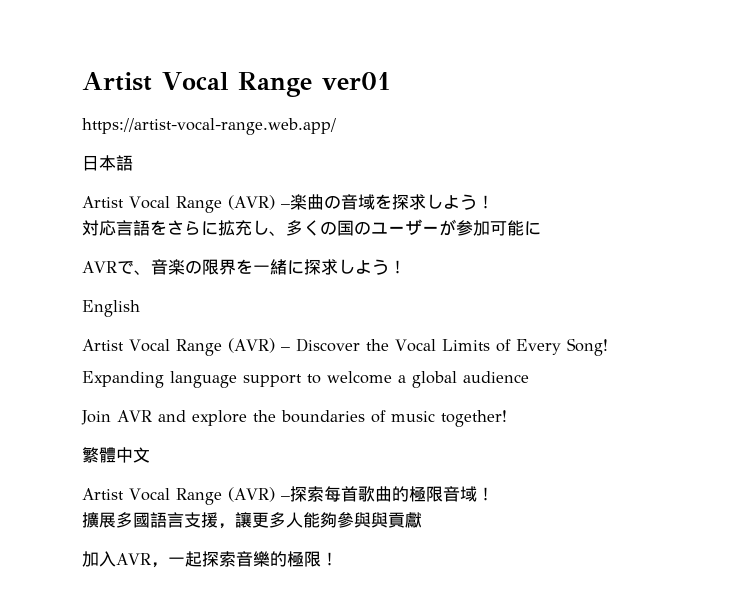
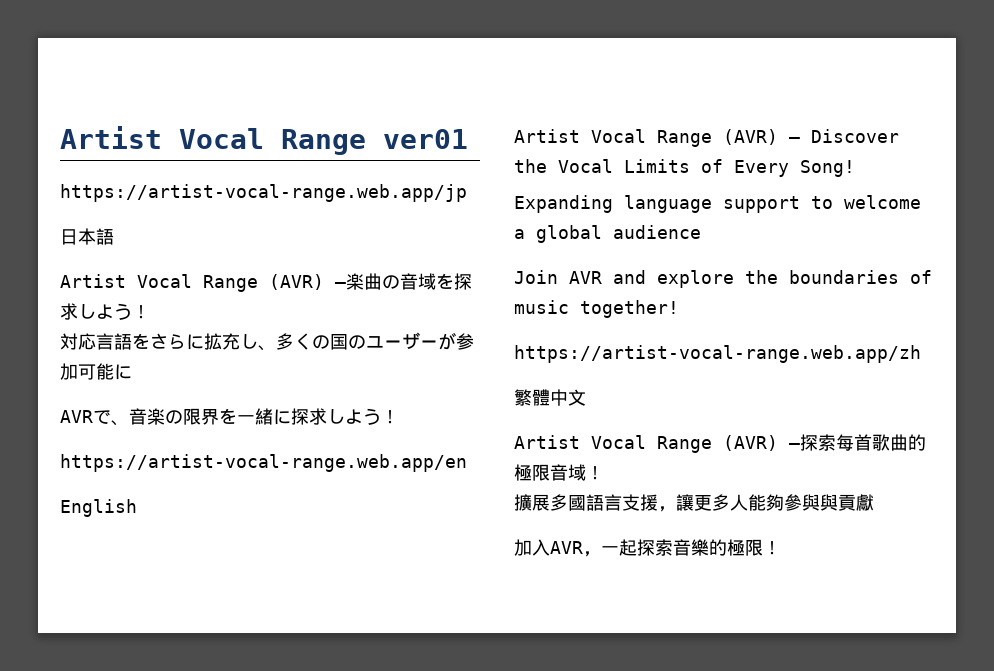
[82,118,336,135] https://artist-vocal-range.web.app/ -> [60,184,467,202] https://artist-vocal-range.web.app/jp
(406, 267) none -> [60,454,467,472] // https://artist-vocal-range.web.app/en
(507, 418) none -> [514,345,921,363] // https://artist-vocal-range.web.app/zh

